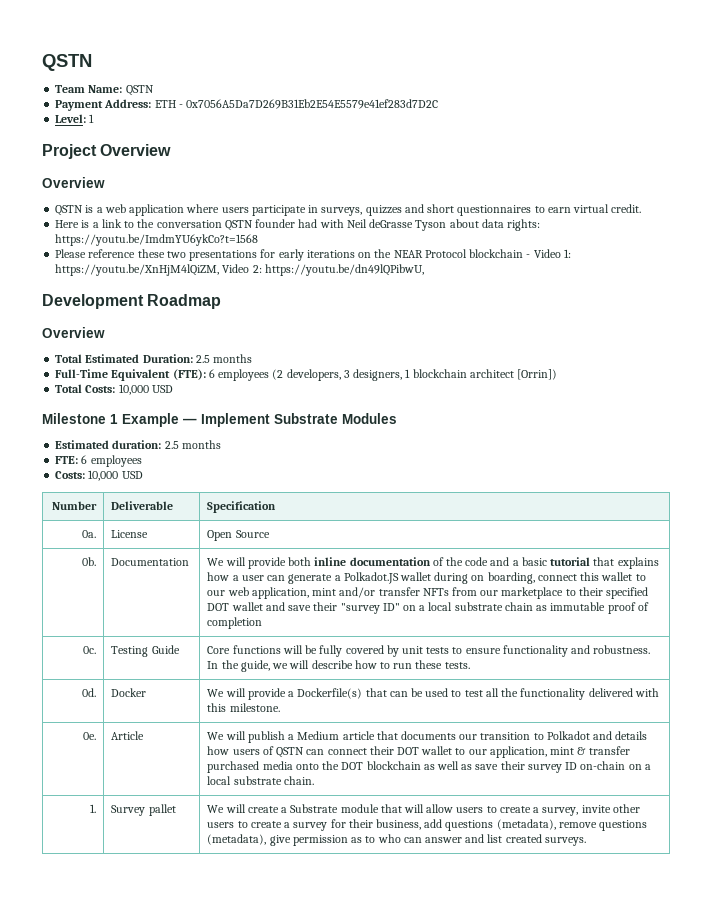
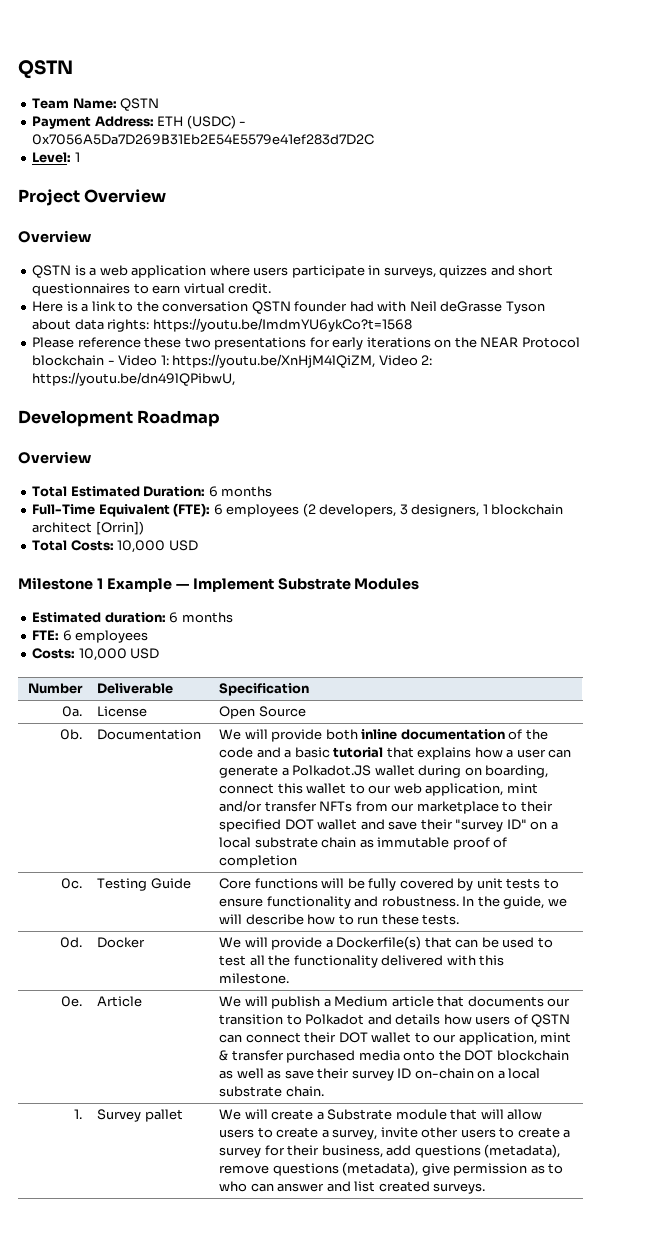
(176, 104) none -> [186,115,236,129] (USDC)
[195,355,210,363] 2.5 -> [208,486,218,497] 6
[164,441,179,449] 2.5 -> [169,612,179,623] 6

